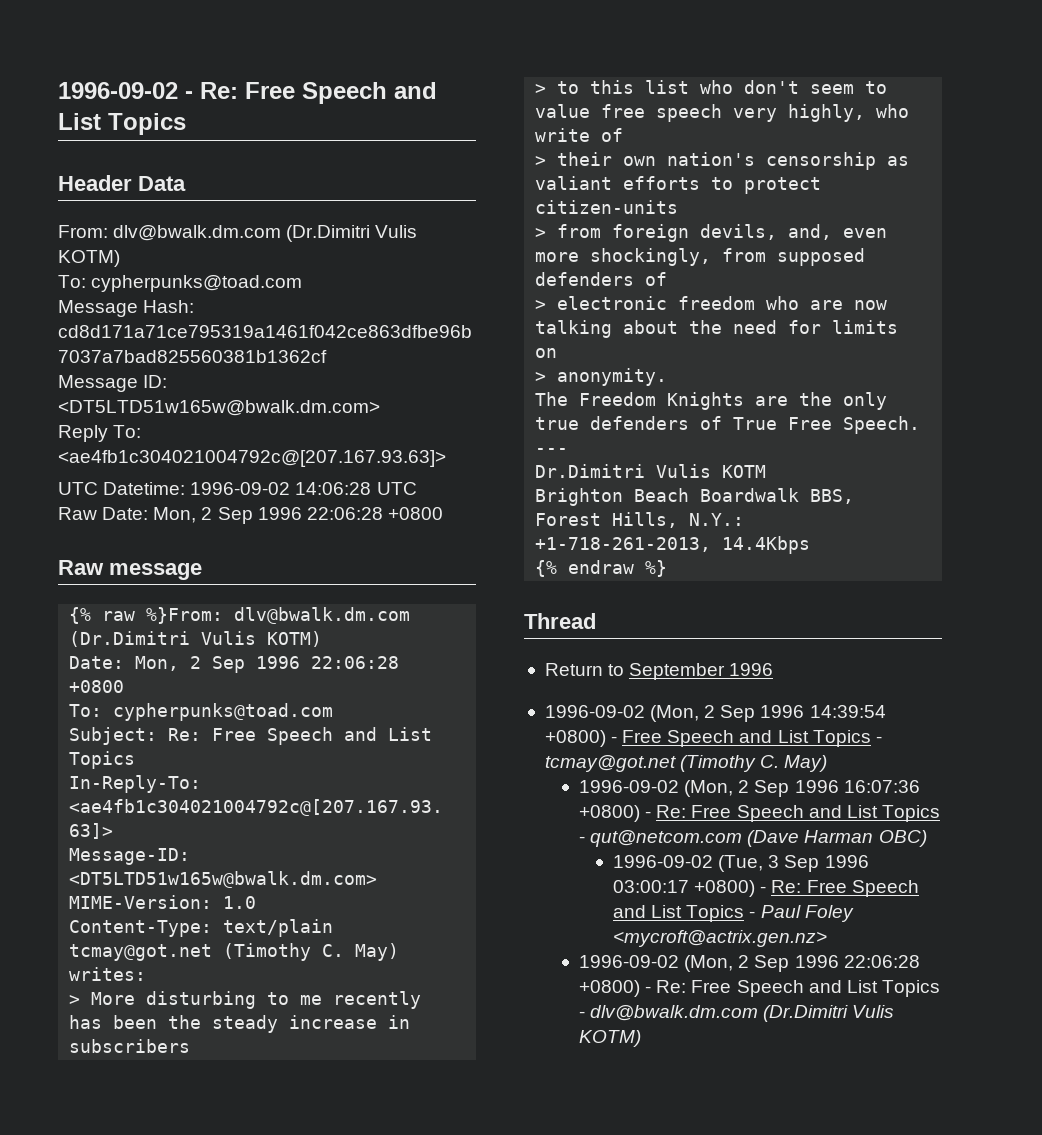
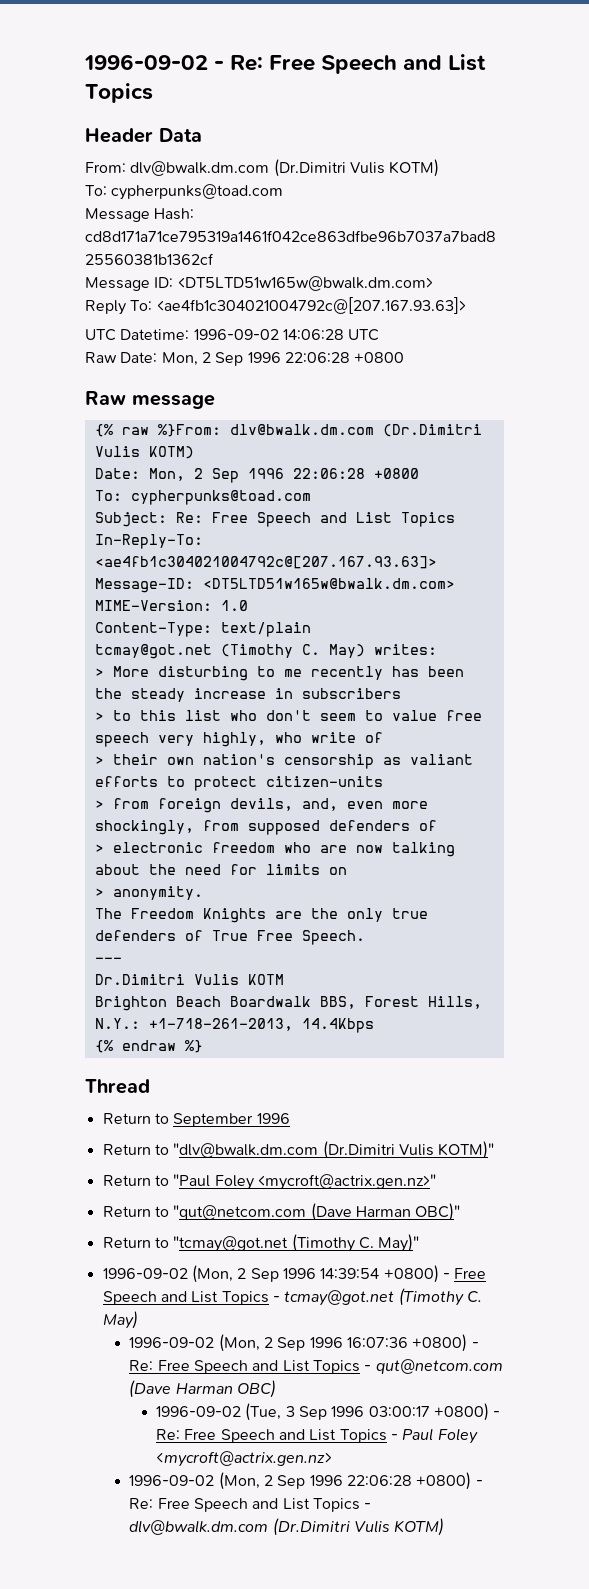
(774, 669) none -> [102,1141,495,1159] [102,1174,436,1190] [102,1203,461,1221] [102,1234,420,1252] // Return to "dlv@bwalk.dm.com (Dr.Dimitri Vulis KOTM)" // Return to "Paul Foley <mycroft@actrix.gen.nz>" // Return to "qut@netcom.com (Dave Harman OBC)" // Return to "tcmay@got.net (Timothy C. May)"

